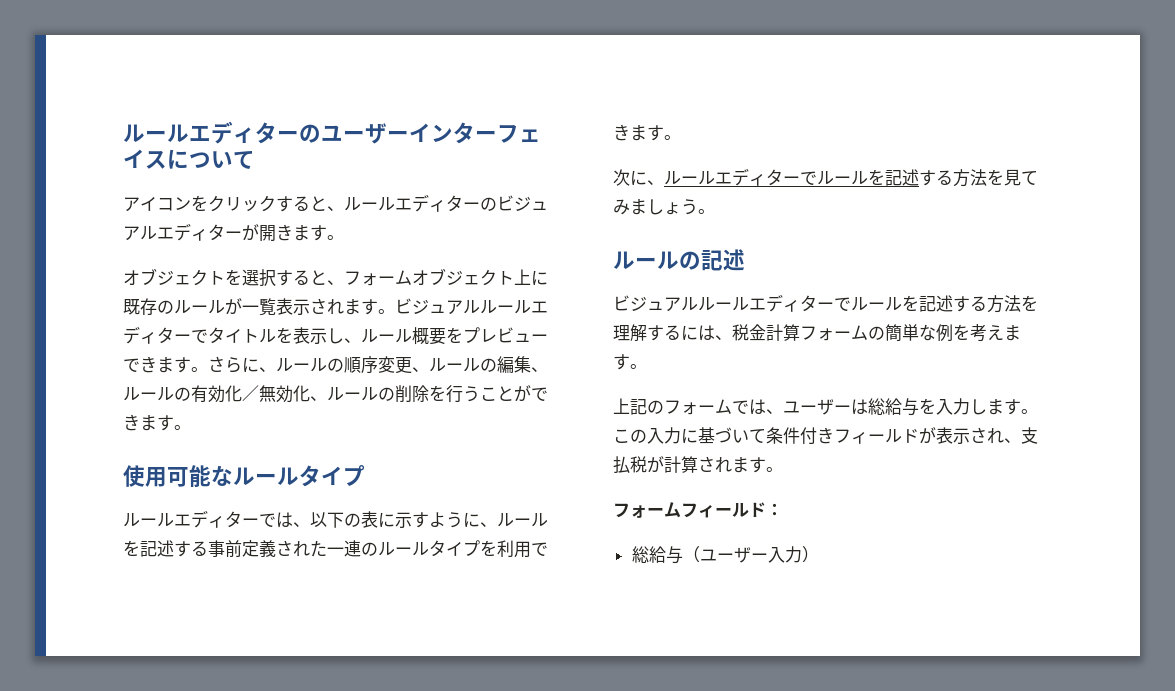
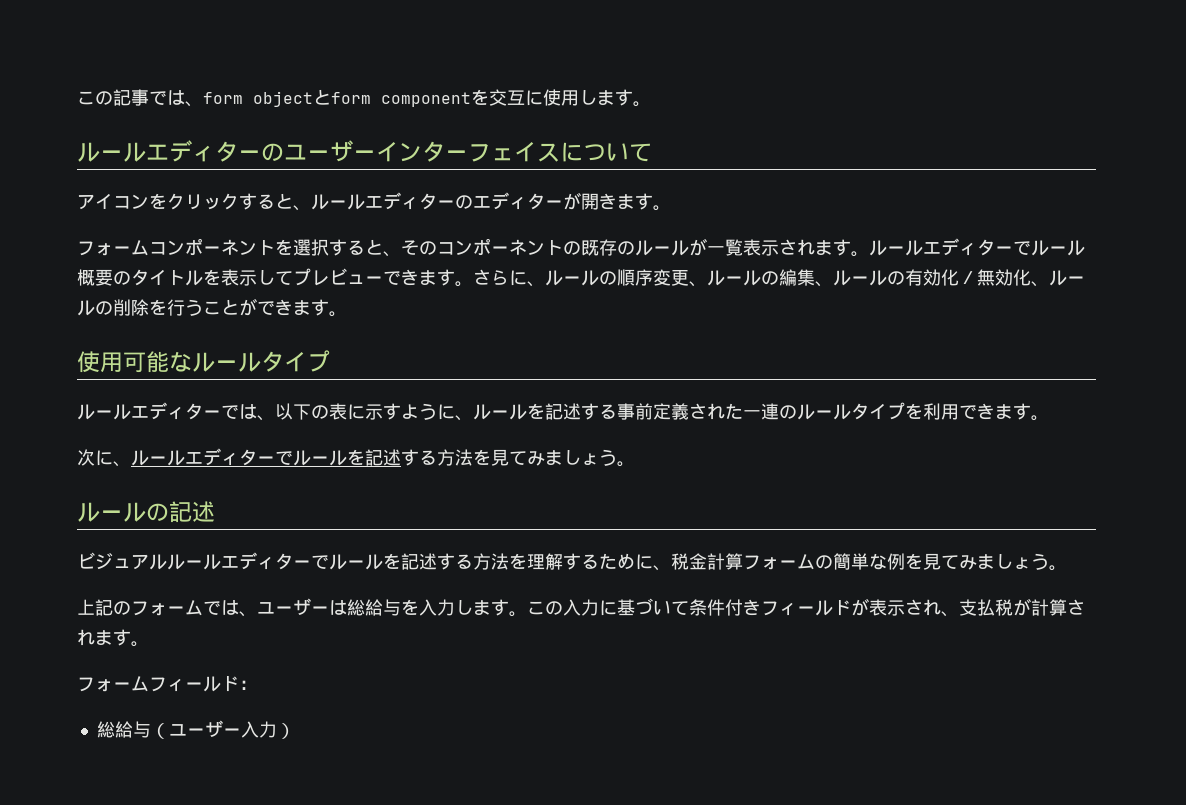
(123, 133) none -> [77,89,651,107] この記事では、form objectとform componentを交互に使用します。 //
[497,195,548,211] [123,226,157,241] ビジュアル -> (473, 202) none
[123,268,548,287] オブジェクトを選択すると、フォームオブジェクト上に -> [77,238,581,257] フォームコンポーネントを選択すると、そのコンポーネントの
[395,298,548,315] [123,326,208,344] ビジュアルルールエディターで -> [869,238,1085,256] [77,269,131,286] ルールエディターでルール概要の
[344,327,463,345] 、ルール概要を -> [275,271,293,285] て
[681,325,715,341] には -> [599,553,653,570] ために
[970,324,1021,342] [613,354,630,370] 考えます -> [923,553,1049,570] 見てみましょう

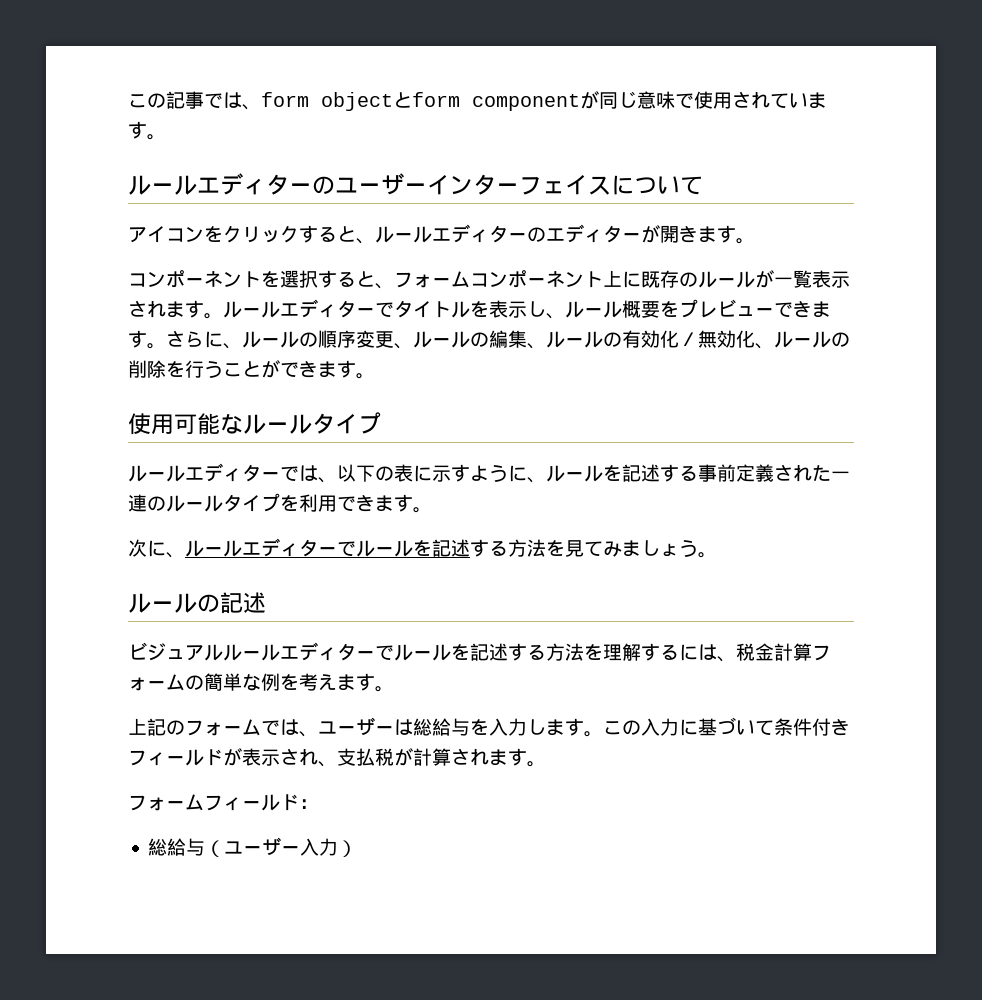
[471,89,597,106] を交互に使用し -> [580,91,808,109] が同じ意味で使用されてい
[77,240,149,256] フォーム -> (755, 241) none
[401,238,581,256] そのコンポーネントの -> [394,270,641,288] フォームコンポーネント上に
[1031,240,1085,256] [77,269,131,286] ルール概要の -> (394, 309) none
[275,271,293,285] て -> [546,300,679,319] 、ルール概要を
[599,553,653,570] ために -> [679,644,717,661] には
[923,553,1049,570] 見てみましょう -> [299,673,375,691] 考えます

